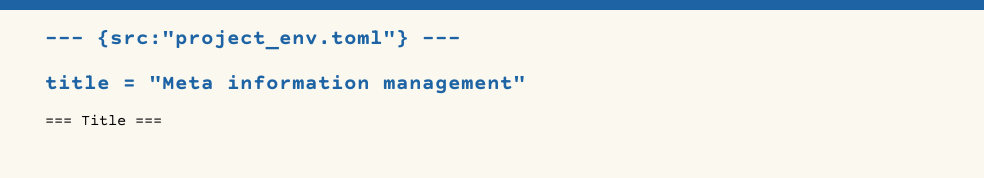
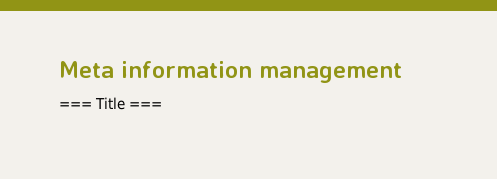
[45,29,461,50] [45,75,526,94] --- {src:"project_env.toml"} --- // title = "Meta information management" -> [59,61,402,83] Meta information management

